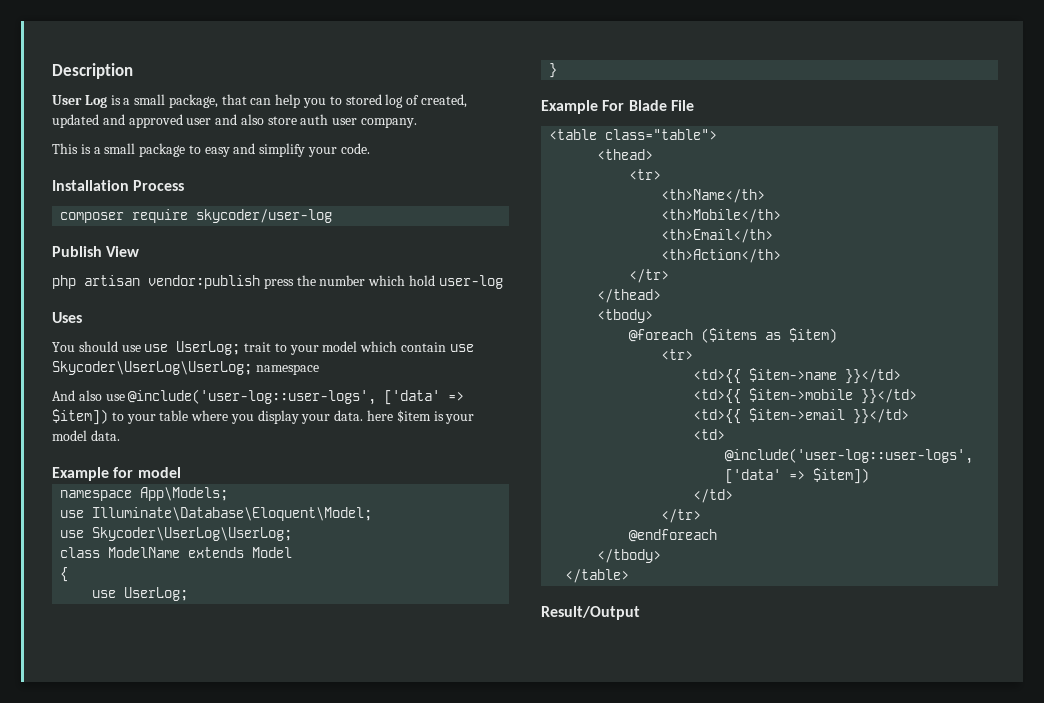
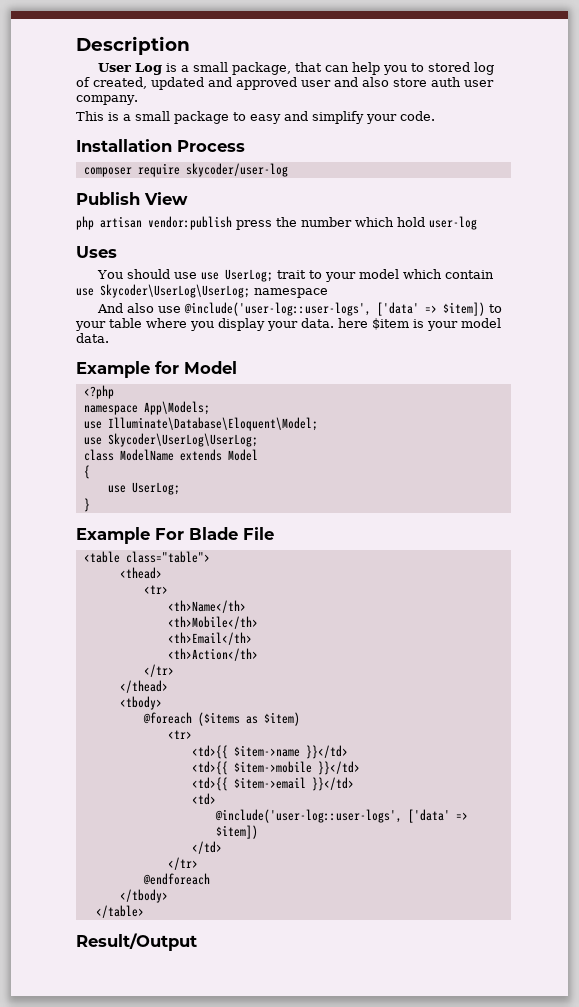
[137,467,181,478] model -> [184,361,237,374] [83,385,114,399] Model // <?php

